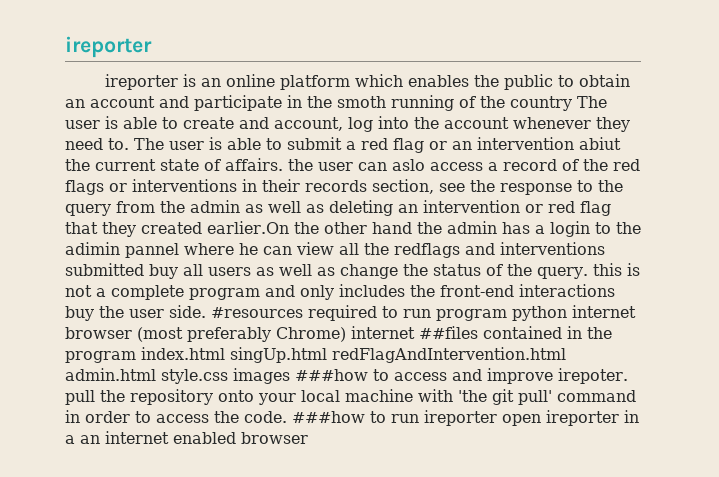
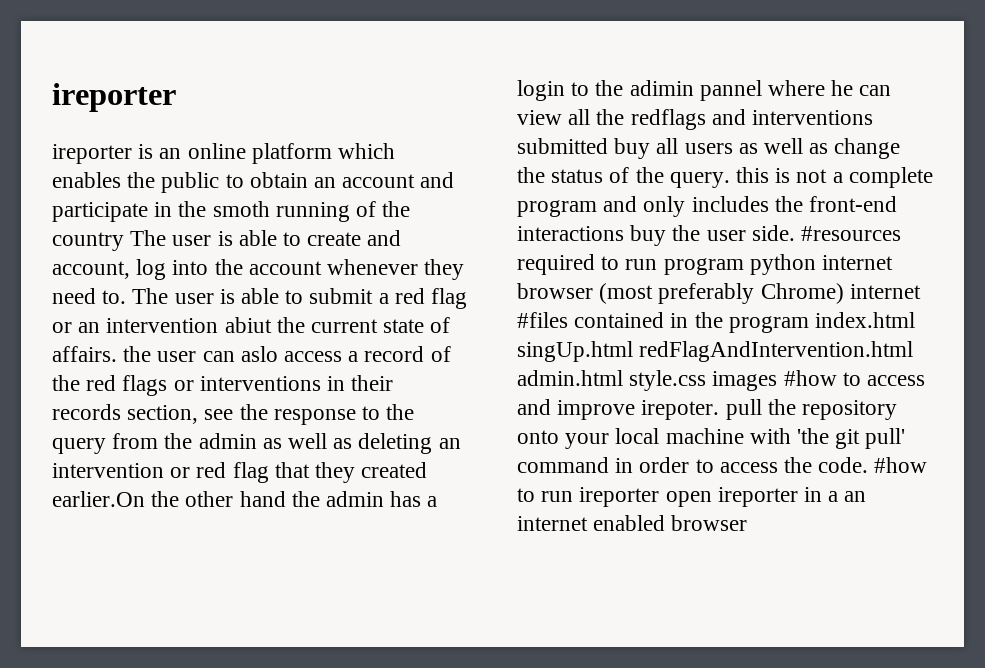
[419,326,478,339] ##files -> [517,312,568,328] #files
[295,369,368,381] ###how -> [783,370,837,386] #how
[292,411,365,423] ###how -> [874,457,928,473] #how

